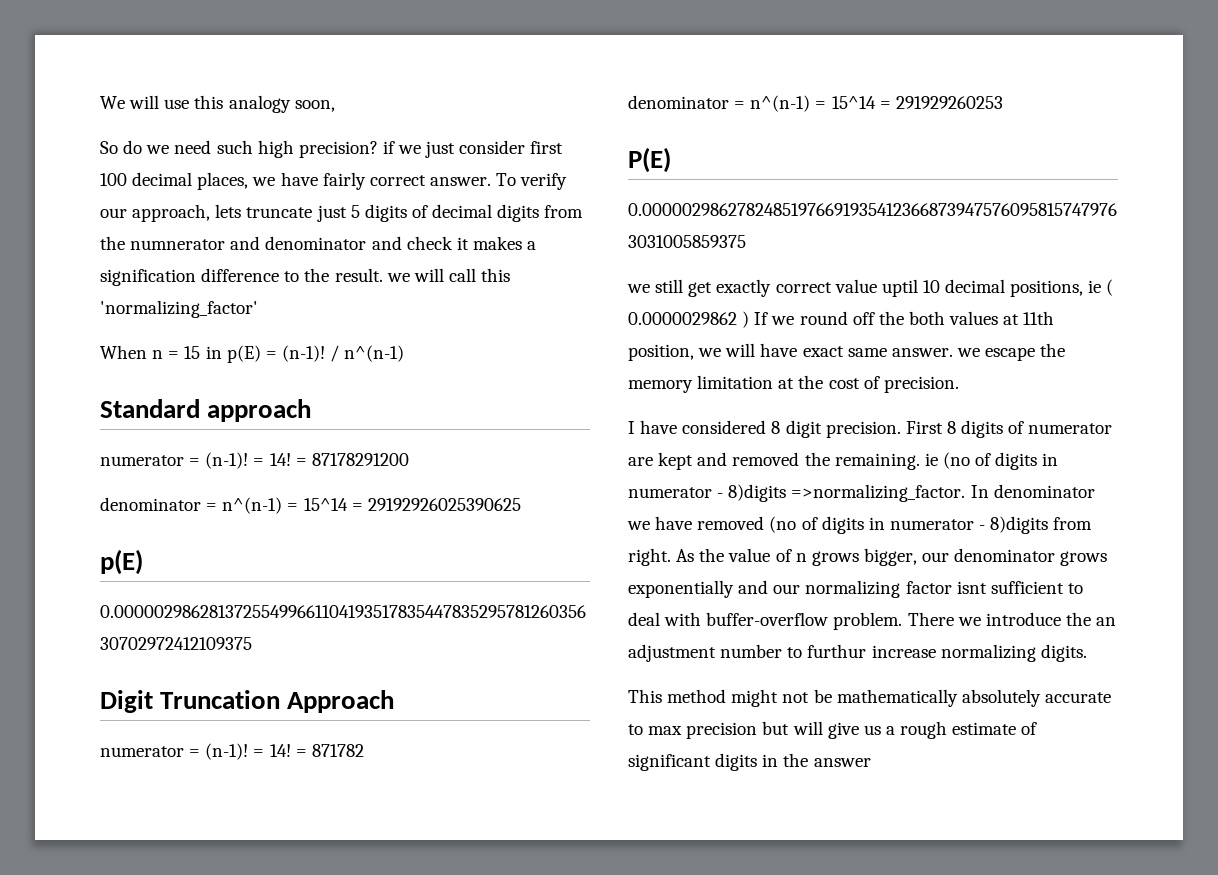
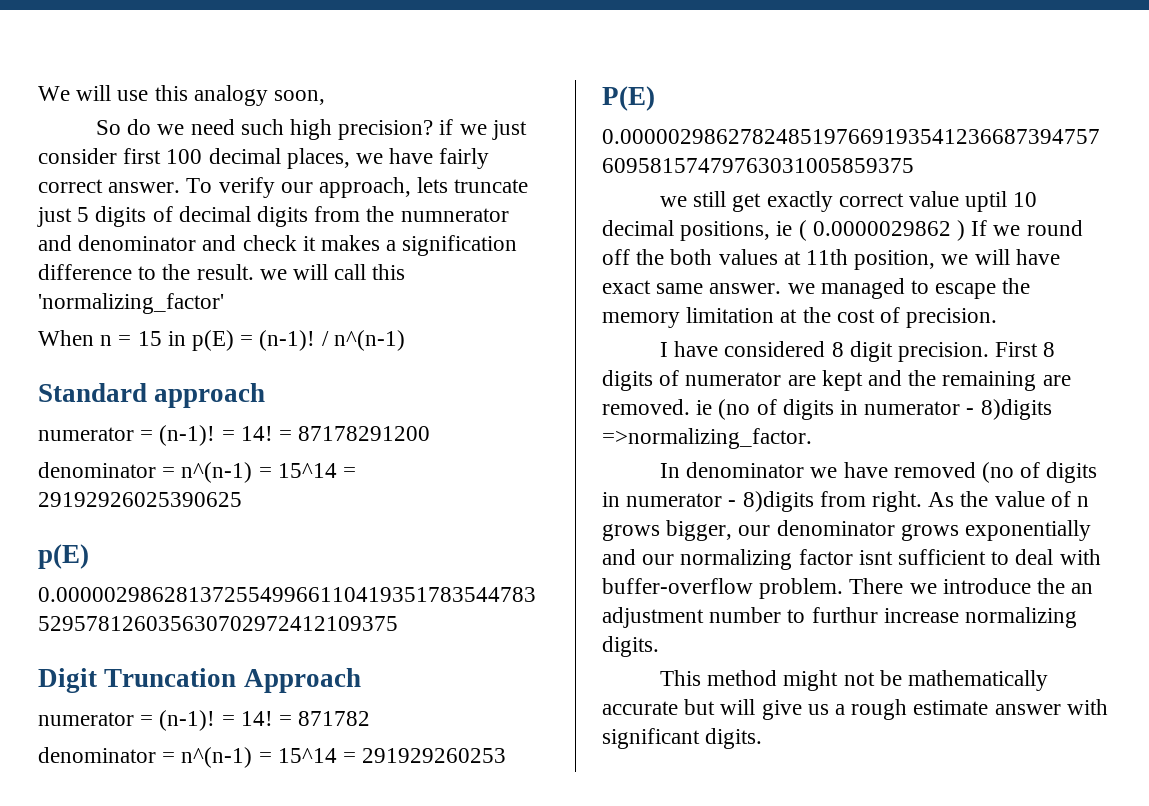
(980, 352) none -> [820,278,930,299] managed to
[732,452,920,470] removed the remaining. -> [908,370,1071,391] [602,399,690,415] the remaining are removed.
(966, 493) none -> (812, 438) //
[961,689,1111,707] [628,722,758,739] absolutely accurate to max precision -> [602,701,678,715] accurate
[1021,722,1038,735] [628,753,871,771] of significant digits in the answer -> [994,699,1108,715] [602,728,763,749] answer with significant digits.

